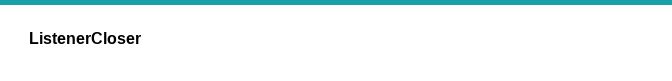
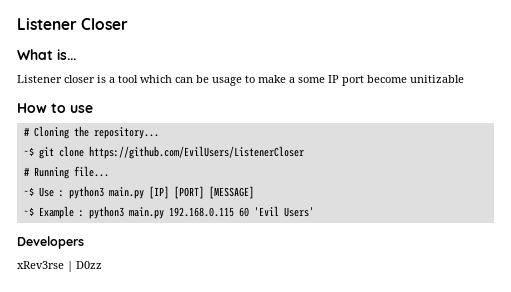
[29,32,141,44] ListenerCloser -> [17,18,129,30] [17,49,76,60] [17,75,464,86] [17,103,93,113] [23,126,159,139] [23,146,304,159] [23,166,109,179] [23,186,254,199] [23,206,314,219] [17,236,84,249] [17,261,102,272] Listener Closer // What is... // Listener closer is a tool which can be usage to make a some IP port become unitizable // How to use // # Cloning the repository... // ~$ git clone https://github.com/EvilUsers/ListenerCloser // # Running file... // ~$ Use : python3 main.py [IP] [PORT] [MESSAGE] // ~$ Example : python3 main.py 192.168.0.115 60 'Evil Users' // Developers // xRev3rse | D0zz

